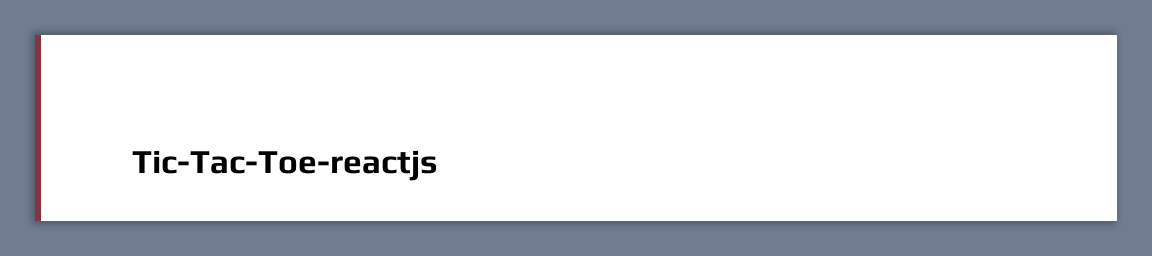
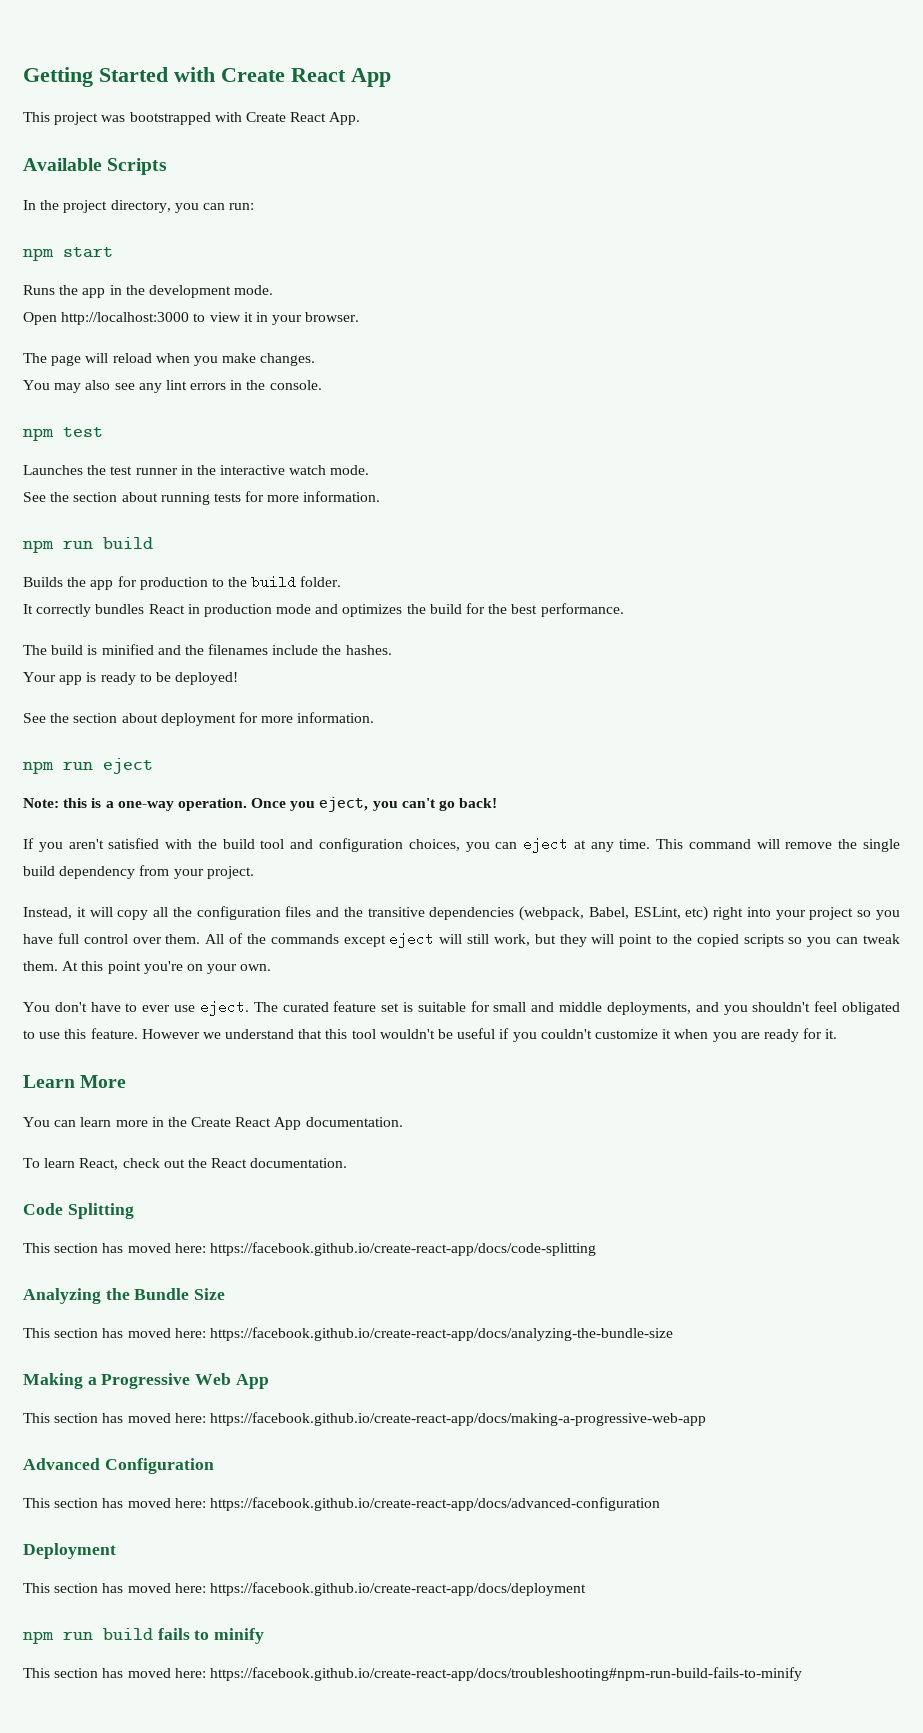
[132,150,438,181] Tic-Tac-Toe-reactjs -> [23,67,391,87] [23,112,361,125] [23,158,168,175] [23,200,255,213] [23,247,113,261] [23,285,274,298] [23,312,360,325] [23,353,316,366] [23,380,322,393] [23,427,103,441] [23,465,370,475] [23,491,381,505] [23,537,153,553] [23,575,342,590] [23,603,624,617] [23,644,392,655] [23,672,239,685] [23,712,375,726] [23,758,153,774] [23,797,498,812] [23,837,900,853] [23,865,254,879] [23,906,901,921] [23,932,901,948] [23,961,272,974] [23,1000,901,1016] [23,1028,838,1042] [23,1075,127,1088] [23,1117,403,1130] [23,1158,348,1170] [23,1203,134,1219] [23,1242,596,1256] [23,1288,226,1304] [23,1327,673,1341] [23,1373,269,1389] [23,1412,706,1426] [23,1458,214,1474] [23,1497,660,1511] [23,1543,116,1559] [23,1582,586,1596] [23,1628,265,1644] [23,1667,802,1681] Getting Started with Create React App // This project was bootstrapped with Create React App. // Available Scripts // In the project directory, you can run: // npm start // Runs the app in the development mode. // Open http://localhost:3000 to view it in your browser. // The page will reload when you make changes. // You may also see any lint errors in the console. // npm test // Launches the test runner in the interactive watch mode. // See the section about running tests for more information. // npm run build // Builds the app for production to the build folder. // It correctly bundles React in production mode and optimizes the build for the best performance. // The build is minified and the filenames include the hashes. // Your app is ready to be deployed! // See the section about deployment for more information. // npm run eject // Note: this is a one-way operation. Once you eject, you can't go back! // If you aren't satisfied with the build tool and configuration choices, you can eject at any time. This command will remove the single build dependency from your project. // Instead, it will copy all the configuration files and the transitive dependencies (webpack, Babel, ESLint, etc) right into your project so you have full control over them. All of the commands except eject will still work, but they will point to the copied scripts so you can tweak them. At this point you're on your own. // You don't have to ever use eject. The curated feature set is suitable for small and middle deployments, and you shouldn't feel obligated to use this feature. However we understand that this tool wouldn't be useful if you couldn't customize it when you are ready for it. // Learn More // You can learn more in the Create React App documentation. // To learn React, check out the React documentation. // Code Splitting // This section has moved here: https://facebook.github.io/create-react-app/docs/code-splitting // Analyzing the Bundle Size // This section has moved here: https://facebook.github.io/create-react-app/docs/analyzing-the-bundle-size // Making a Progressive Web App // This section has moved here: https://facebook.github.io/create-react-app/docs/making-a-progressive-web-app // Advanced Configuration // This section has moved here: https://facebook.github.io/create-react-app/docs/advanced-configuration // Deployment // This section has moved here: https://facebook.github.io/create-react-app/docs/deployment // npm run build fails to minify // This section has moved here: https://facebook.github.io/create-react-app/docs/troubleshooting#npm-run-build-fails-to-minify

